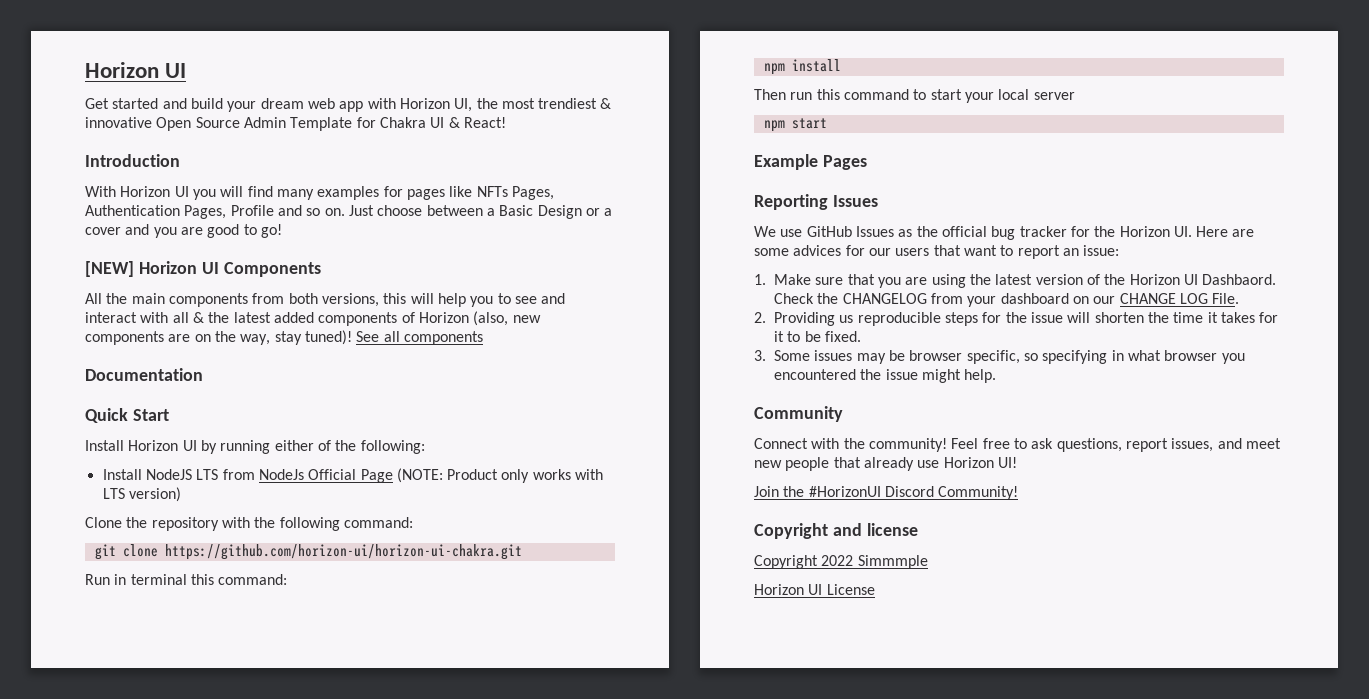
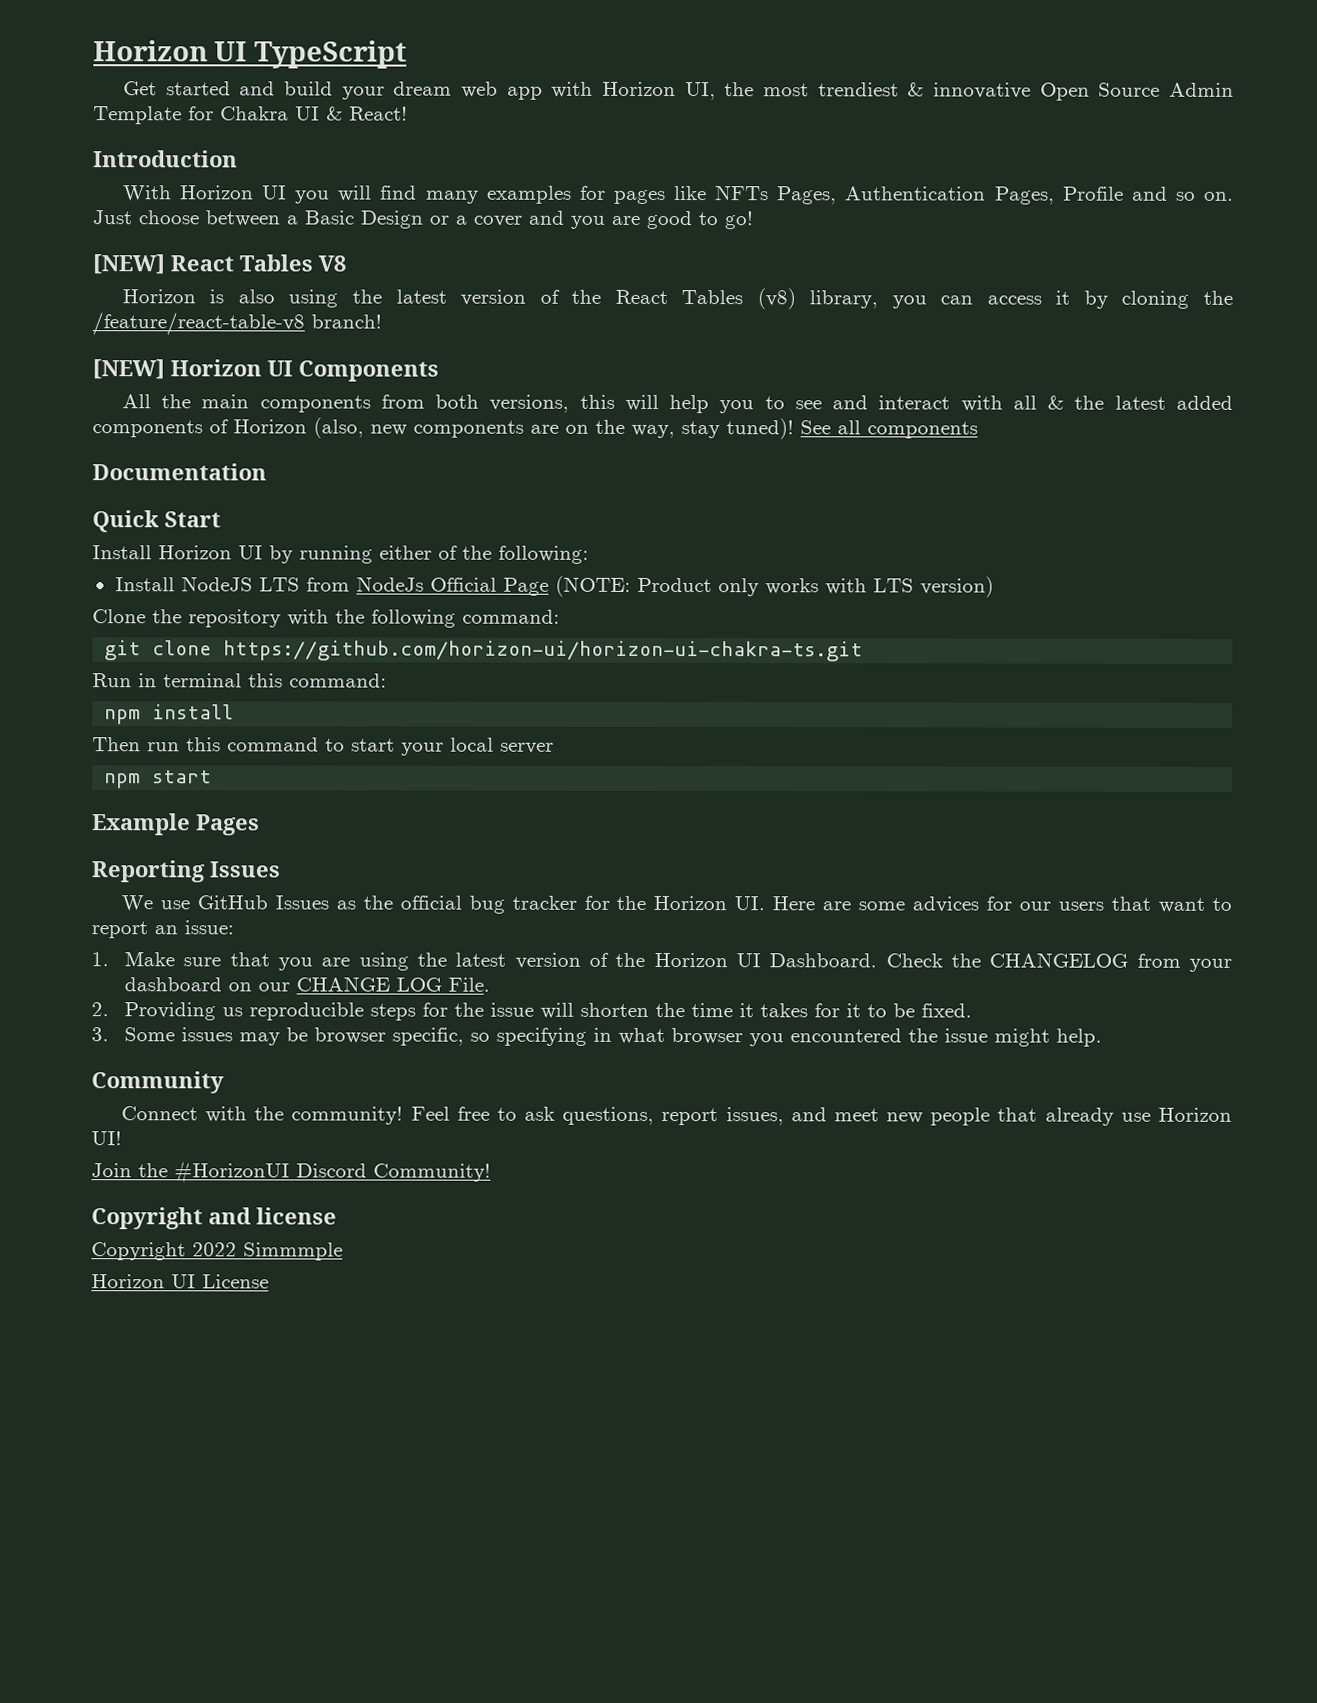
[85,62,187,78] Horizon UI -> [93,40,407,69] Horizon UI TypeScript
(282, 231) none -> [92,254,346,275] [121,288,1233,310] [92,312,382,336] // [NEW] React Tables V8 // Horizon is also using the latest version of the React Tables (v8) library, you can access it by cloning the /feature/react-table-v8 branch!
[164,544,522,560] https://github.com/horizon-ui/horizon-ui-chakra.git -> [223,640,864,662] https://github.com/horizon-ui/horizon-ui-chakra-ts.git
[1202,274,1277,285] Dashbaord. -> [769,953,878,968] Dashboard.

